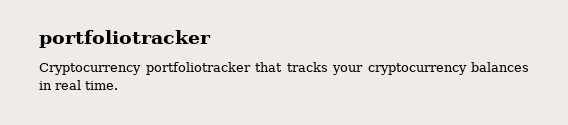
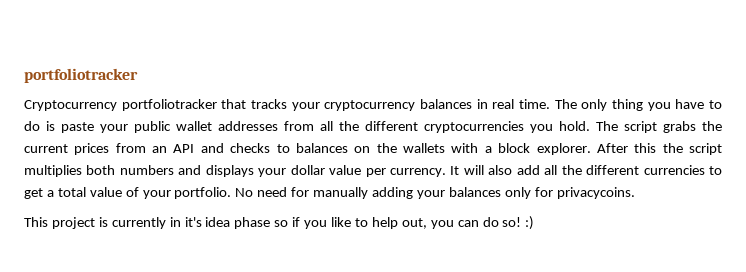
(118, 85) none -> [554,99,722,111] [24,121,722,133] [24,143,722,155] [24,165,723,177] [24,187,635,199] [24,216,535,230] The only thing you have to do is paste your public wallet addresses from all the different cryptocurrencies you hold. The script grabs the current prices from an API and checks to balances on the wallets with a block explorer. After this the script multiplies both numbers and displays your dollar value per currency. It will also add all the different currencies to get a total value of your portfolio. No need for manually adding your balances only for privacycoins. // This project is currently in it's idea phase so if you like to help out, you can do so! :)

